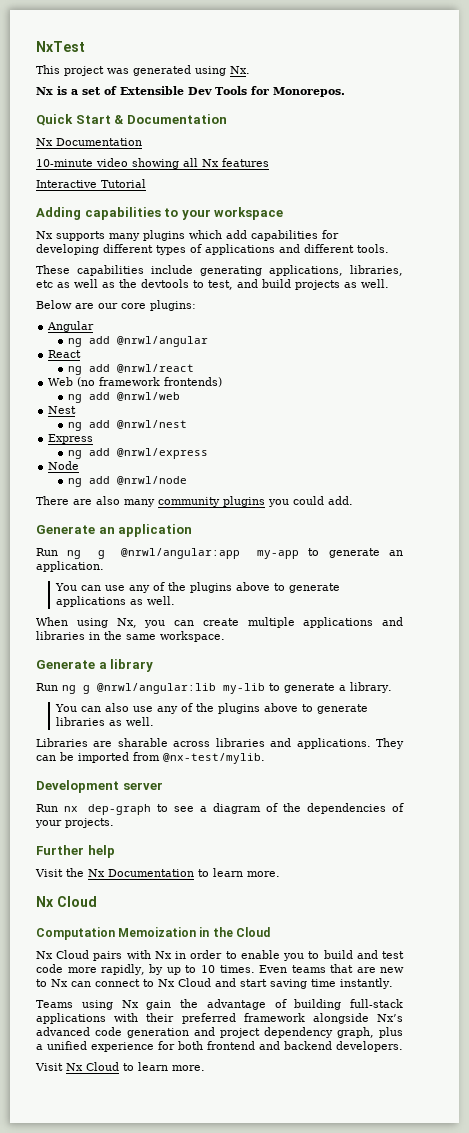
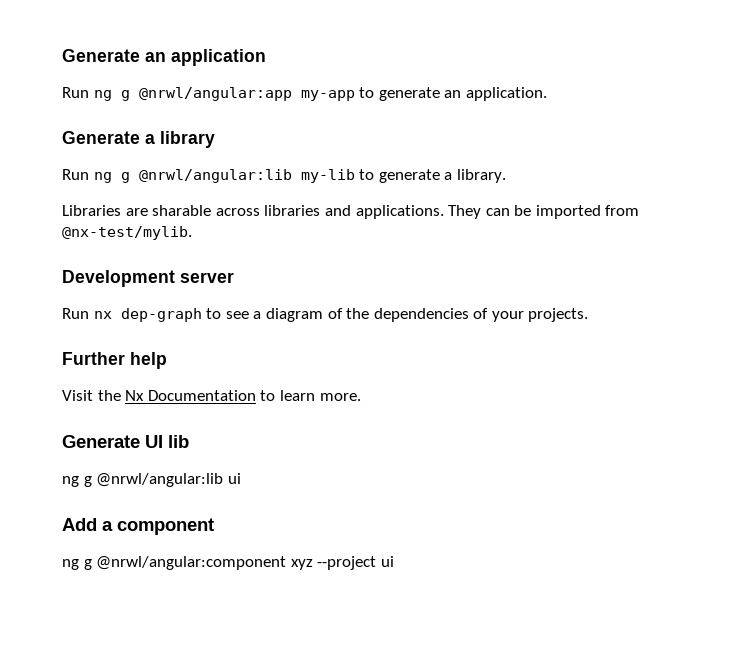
[36,41,85,52] [36,65,250,76] [36,86,345,97] [36,114,227,126] [36,138,142,146] [36,158,269,169] [36,179,146,188] [36,207,284,220] [36,230,339,241] [36,244,389,255] [36,265,403,276] [36,279,389,290] [36,300,196,311] [47,321,95,332] [67,336,208,347] [48,350,82,358] [67,364,194,375] [48,377,223,387] [67,392,180,403] [48,406,77,414] [67,420,187,431] [48,434,94,444] [67,448,208,459] [48,461,80,470] [67,476,187,487] [36,496,353,507] NxTest // This project was generated using Nx. // Nx is a set of Extensible Dev Tools for Monorepos. // Quick Start & Documentation // Nx Documentation // 10-minute video showing all Nx features // Interactive Tutorial // Adding capabilities to your workspace // Nx supports many plugins which add capabilities for developing different types of applications and different tools. // These capabilities include generating applications, libraries, etc as well as the devtools to test, and build projects as well. // Below are our core plugins: // Angular // ng add @nrwl/angular // React // ng add @nrwl/react // Web (no framework frontends) // ng add @nrwl/web // Nest // ng add @nrwl/nest // Express // ng add @nrwl/express // Node // ng add @nrwl/node // There are also many community plugins you could add. // -> (62, 55) none
[54,582,340,593] [55,596,175,607] [36,617,403,628] [36,631,225,642] // You can use any of the plugins above to generate applications as well. // When using Nx, you can create multiple applications and libraries in the same workspace. -> (547, 94) none
[54,703,368,714] [55,717,154,726] // You can also use any of the plugins above to generate libraries as well. -> (506, 176) none
[36,896,97,907] [36,927,270,940] [36,950,404,961] [36,964,404,975] [36,978,393,989] [36,999,403,1010] [36,1013,403,1024] [36,1027,403,1038] [36,1041,403,1052] [35,1062,205,1071] Nx Cloud // Computation Memoization in the Cloud // Nx Cloud pairs with Nx in order to enable you to build and test code more rapidly, by up to 10 times. Even teams that are new to Nx can connect to Nx Cloud and start saving time instantly. // Teams using Nx gain the advantage of building full-stack applications with their preferred framework alongside Nx’s advanced code generation and project dependency graph, plus a unified experience for both frontend and backend developers. // Visit Nx Cloud to learn more. -> [62,435,189,448] [62,473,241,487] [62,518,214,535] [62,556,394,570] Generate UI lib // ng g @nrwl/angular:lib ui // Add a component // ng g @nrwl/angular:component xyz --project ui

